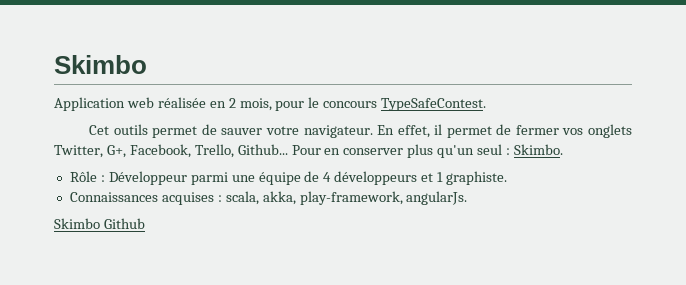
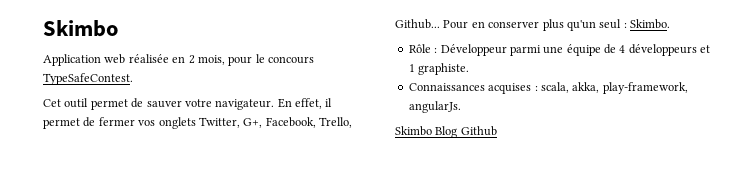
[113,124,148,135] outils -> [64,98,89,108] outil
(100, 223) none -> [435,126,458,138] Blog

